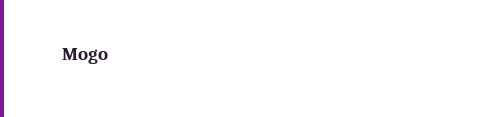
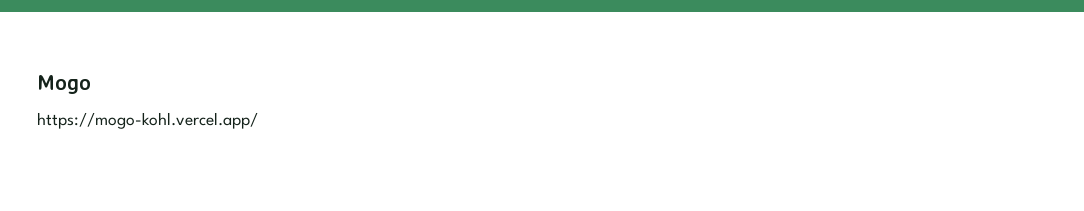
(108, 56) none -> [37,112,258,129] // https://mogo-kohl.vercel.app/

